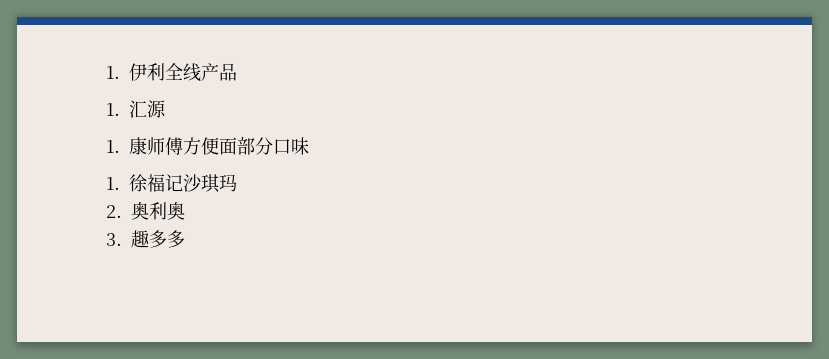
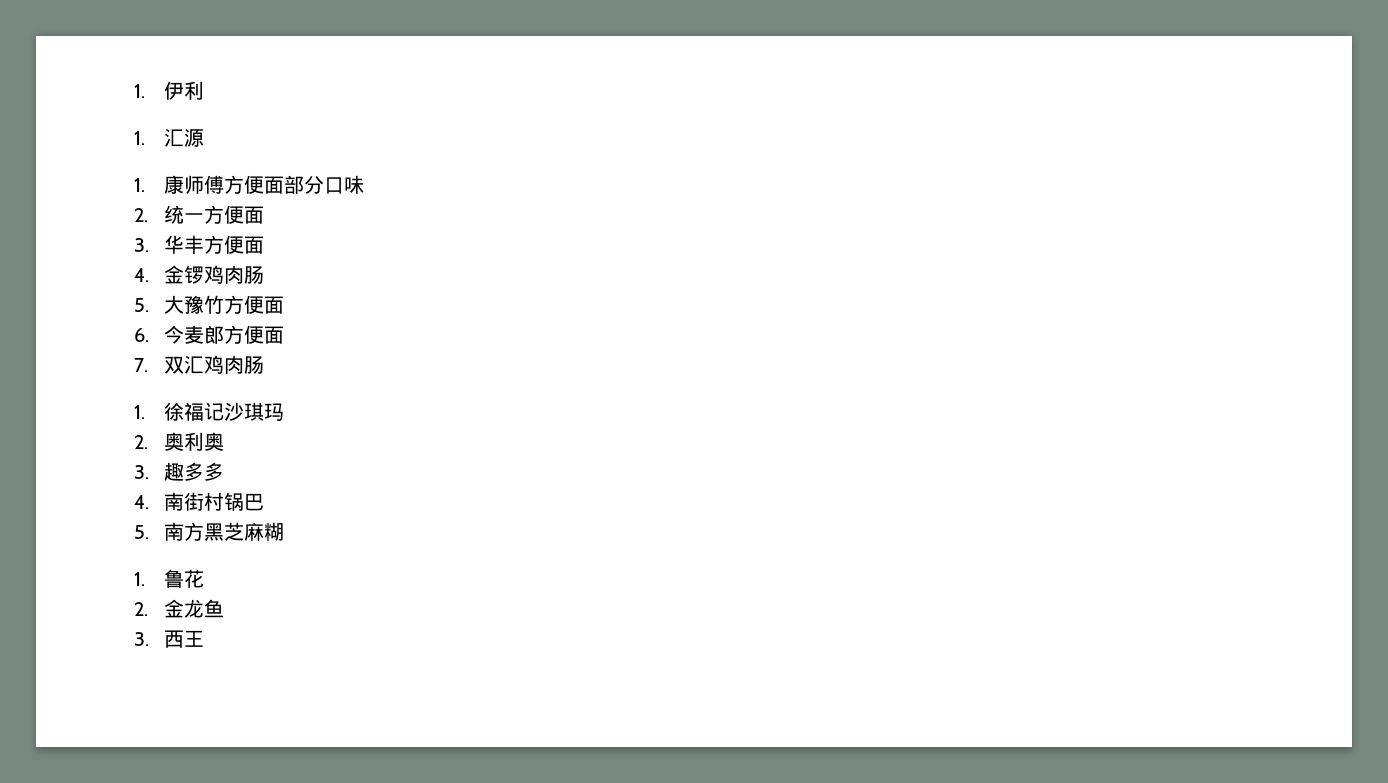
[165,63,237,82] 全线产品 -> (204, 90) none
(309, 146) none -> [134,205,264,224] [134,235,264,255] [134,265,264,284] [134,295,284,314] [134,325,284,344] [134,355,264,374] // 2.统一方便面 // 3.华丰方便面 // 4.金锣鸡肉肠 // 5.大豫竹方便面 // 6.今麦郎方便面 // 7.双汇鸡肉肠
(185, 239) none -> [134,492,264,511] [134,522,284,541] [134,569,204,588] [134,599,224,618] [134,630,204,648] // 4.南街村锅巴 // 5.南方黑芝麻糊 // 1.鲁花 // 2.金龙鱼 // 3.西王

